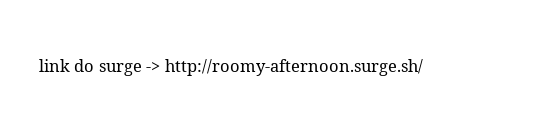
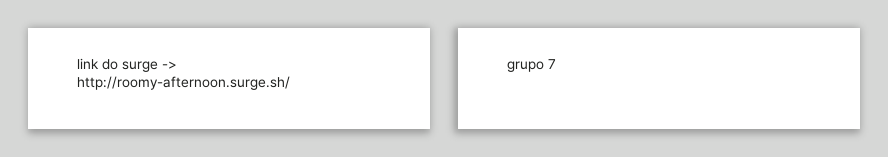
(423, 67) none -> [507,59,556,72] // grupo 7

